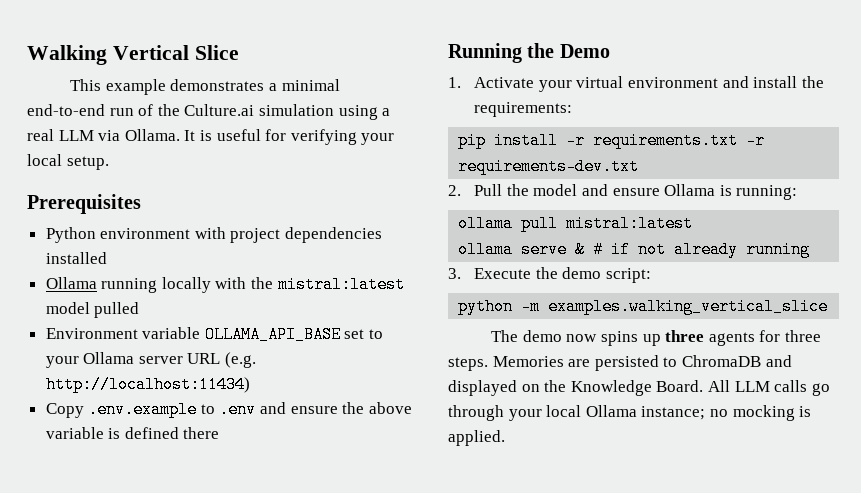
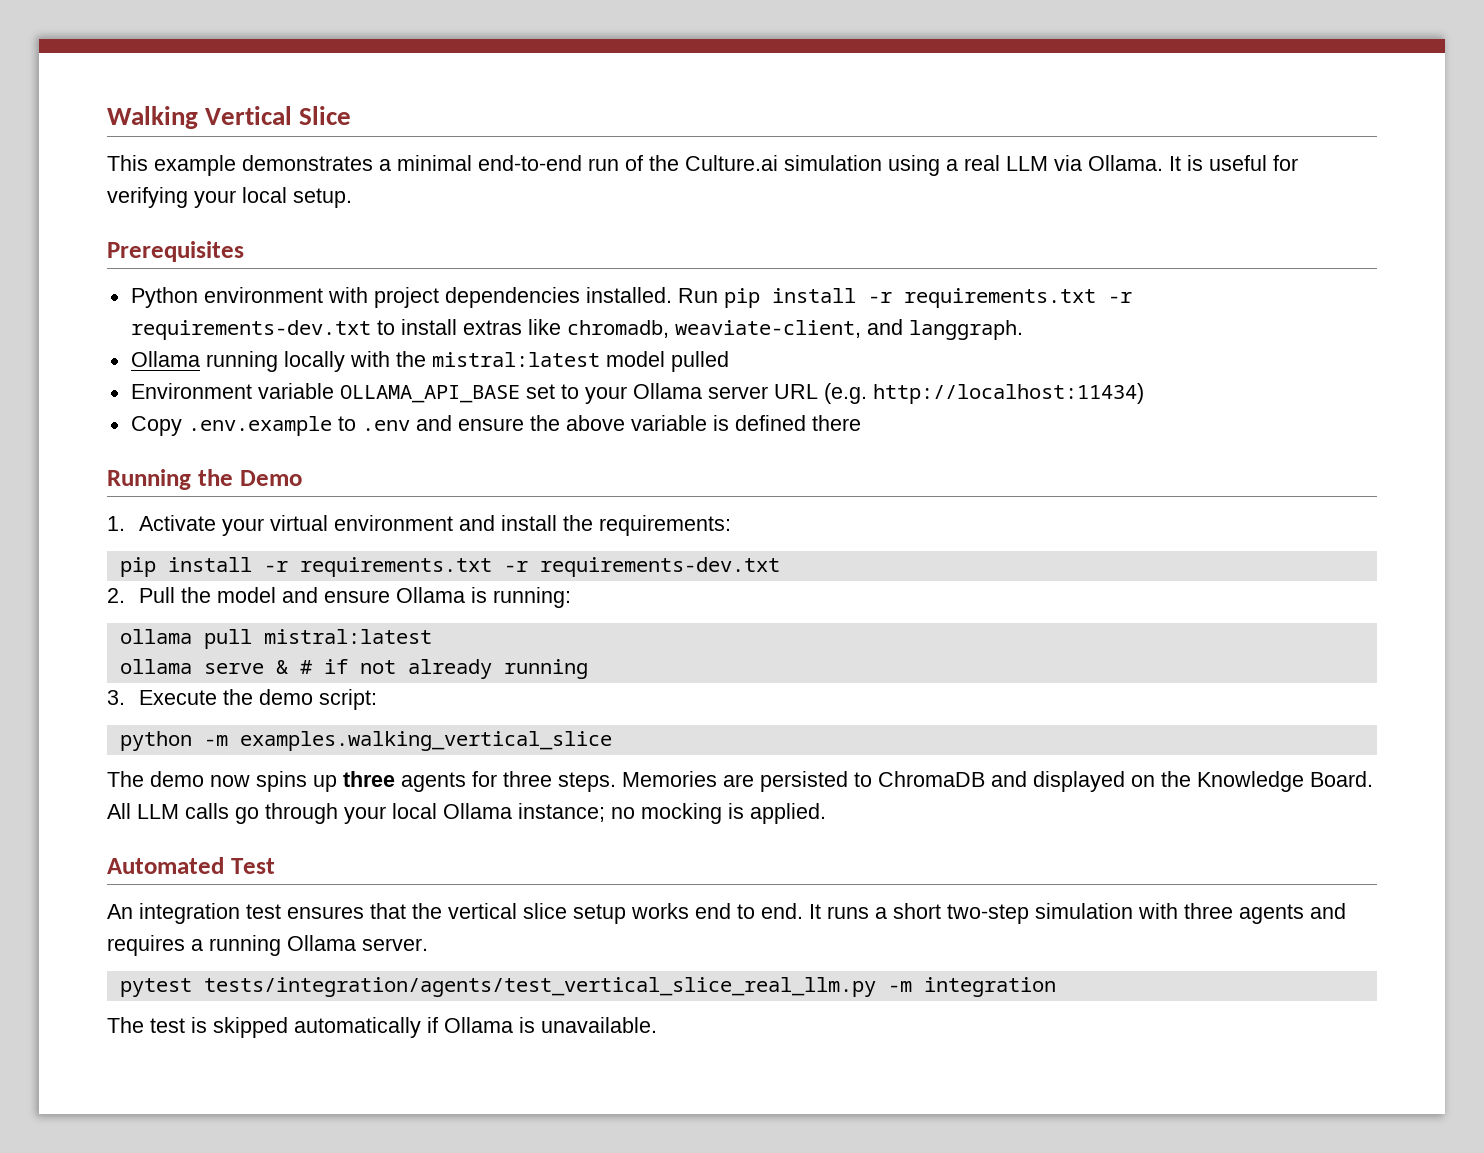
[45,252,107,264] installed -> [585,287,1132,308] [130,319,1023,340] installed. Run pip install -r requirements.txt -r requirements-dev.txt to install extras like chromadb, weaviate-client, and langgraph.
(505, 438) none -> [107,857,275,874] [107,903,1346,924] [107,935,428,956] [119,977,1056,997] [107,1017,657,1038] // Automated Test // An integration test ensures that the vertical slice setup works end to end. It runs a short two-step simulation with three agents and requires a running Ollama server. // pytest tests/integration/agents/test_vertical_slice_real_llm.py -m integration // The test is skipped automatically if Ollama is unavailable.

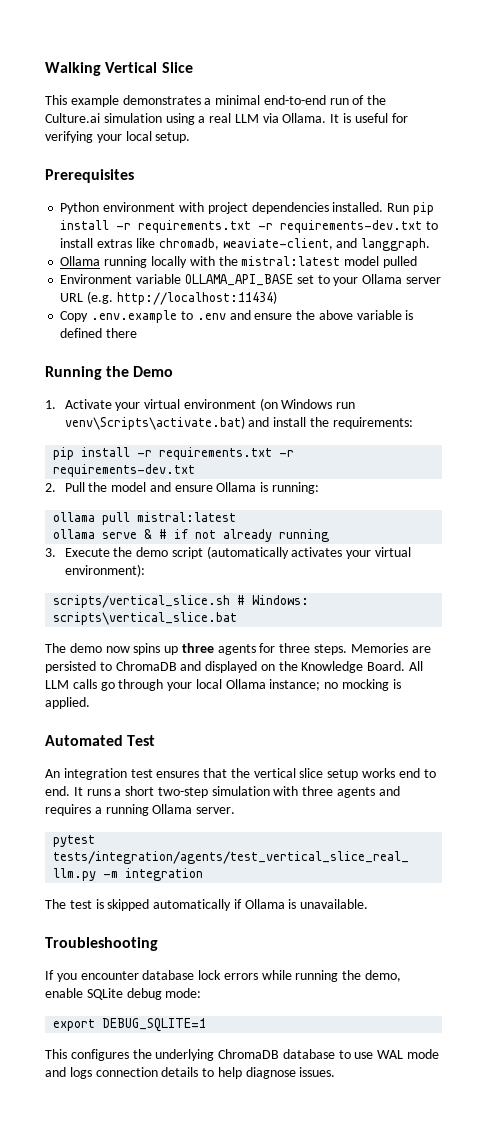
(453, 523) none -> [259,398,356,411] [64,416,245,430] (on Windows run venv\Scripts\activate.bat)
[318,689,377,710] [119,731,612,751] script: // python -m examples.walking_vertical_slice -> [171,546,412,559] [64,564,145,577] [53,595,310,608] [53,612,238,625] script (automatically activates your virtual environment): // scripts/vertical_slice.sh # Windows: scripts\vertical_slice.bat
(657, 1025) none -> [45,937,158,951] [45,970,402,982] [45,988,202,1000] [53,1018,207,1032] [45,1049,440,1061] [45,1067,336,1079] // Troubleshooting // If you encounter database lock errors while running the demo, enable SQLite debug mode: // export DEBUG_SQLITE=1 // This configures the underlying ChromaDB database to use WAL mode and logs connection details to help diagnose issues.

